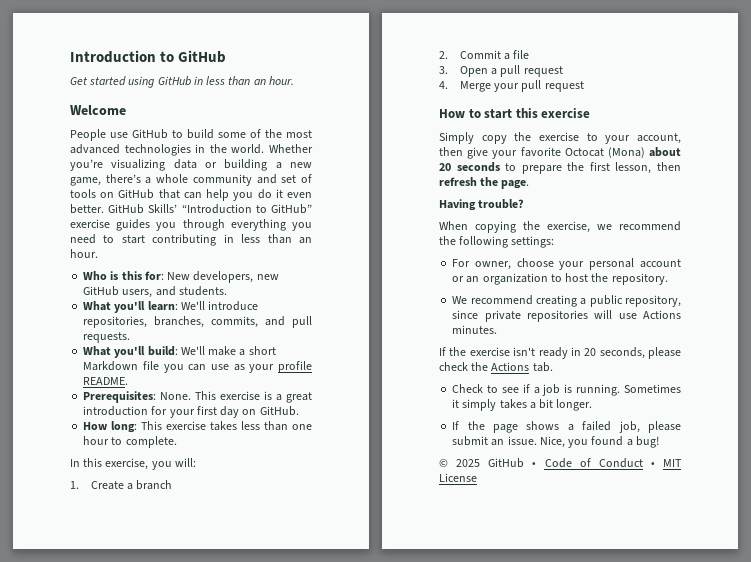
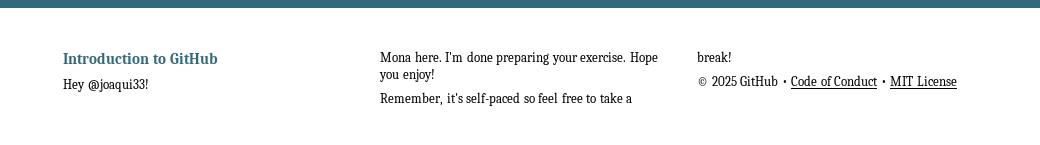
[70,76,294,88] [70,105,126,115] [70,129,312,141] [70,144,313,156] [70,159,312,171] [70,174,312,186] [70,189,312,201] [70,204,312,214] [70,219,312,231] [70,234,312,246] [70,249,98,258] [83,271,279,283] [83,286,227,298] [83,301,259,313] [83,316,312,328] [83,332,131,343] [83,346,276,358] [83,361,312,373] [83,377,129,385] [83,391,312,403] [83,406,299,418] [83,421,312,433] [83,436,177,448] [70,458,196,470] [70,480,173,490] [439,50,530,60] [439,65,563,77] [439,80,584,92] [439,108,591,119] [439,132,681,144] [439,147,681,159] [439,162,681,174] [439,177,530,189] [439,199,525,211] [439,221,681,233] [439,236,555,248] [452,258,681,270] [452,273,668,285] [452,295,681,307] [452,310,681,322] [452,325,498,334] [439,347,681,359] [439,362,553,372] [452,384,681,396] [452,399,593,411] [452,421,681,433] [452,436,659,448] Get started using GitHub in less than an hour. // Welcome // People use GitHub to build some of the most advanced technologies in the world. Whether you’re visualizing data or building a new game, there’s a whole community and set of tools on GitHub that can help you do it even better. GitHub Skills’ “Introduction to GitHub” exercise guides you through everything you need to start contributing in less than an hour. // Who is this for: New developers, new GitHub users, and students. // What you'll learn: We'll introduce repositories, branches, commits, and pull requests. // What you'll build: We'll make a short Markdown file you can use as your profile README. // Prerequisites: None. This exercise is a great introduction for your first day on GitHub. // How long: This exercise takes less than one hour to complete. // In this exercise, you will: // 1. Create a branch // 2. Commit a file // 3. Open a pull request // 4. Merge your pull request // How to start this exercise // Simply copy the exercise to your account, then give your favorite Octocat (Mona) about 20 seconds to prepare the first lesson, then refresh the page. // Having trouble? // When copying the exercise, we recommend the following settings: // For owner, choose your personal account or an organization to host the repository. // We recommend creating a public repository, since private repositories will use Actions minutes. // If the exercise isn't ready in 20 seconds, please check the Actions tab. // Check to see if a job is running. Sometimes it simply takes a bit longer. // If the page shows a failed job, please submit an issue. Nice, you found a bug! -> [63,79,149,92] [380,51,658,65] [379,69,435,82] [380,92,633,106] [697,51,732,62] Hey @joaqui33! // Mona here. I'm done preparing your exercise. Hope you enjoy! // Remember, it's self-paced so feel free to take a break!

